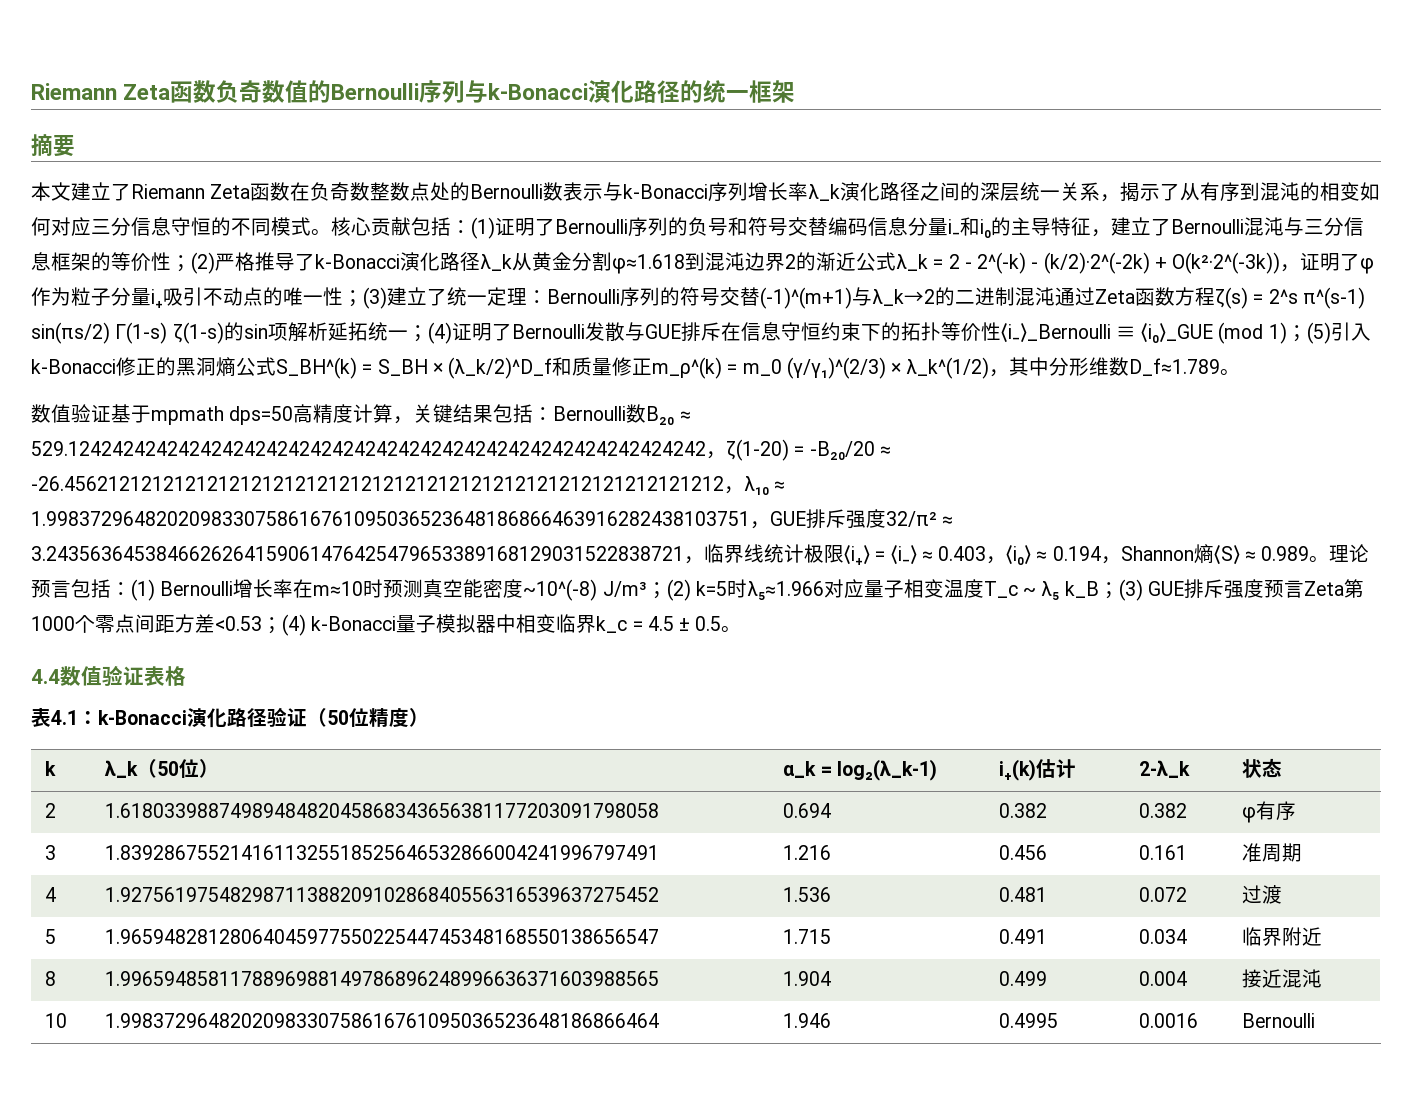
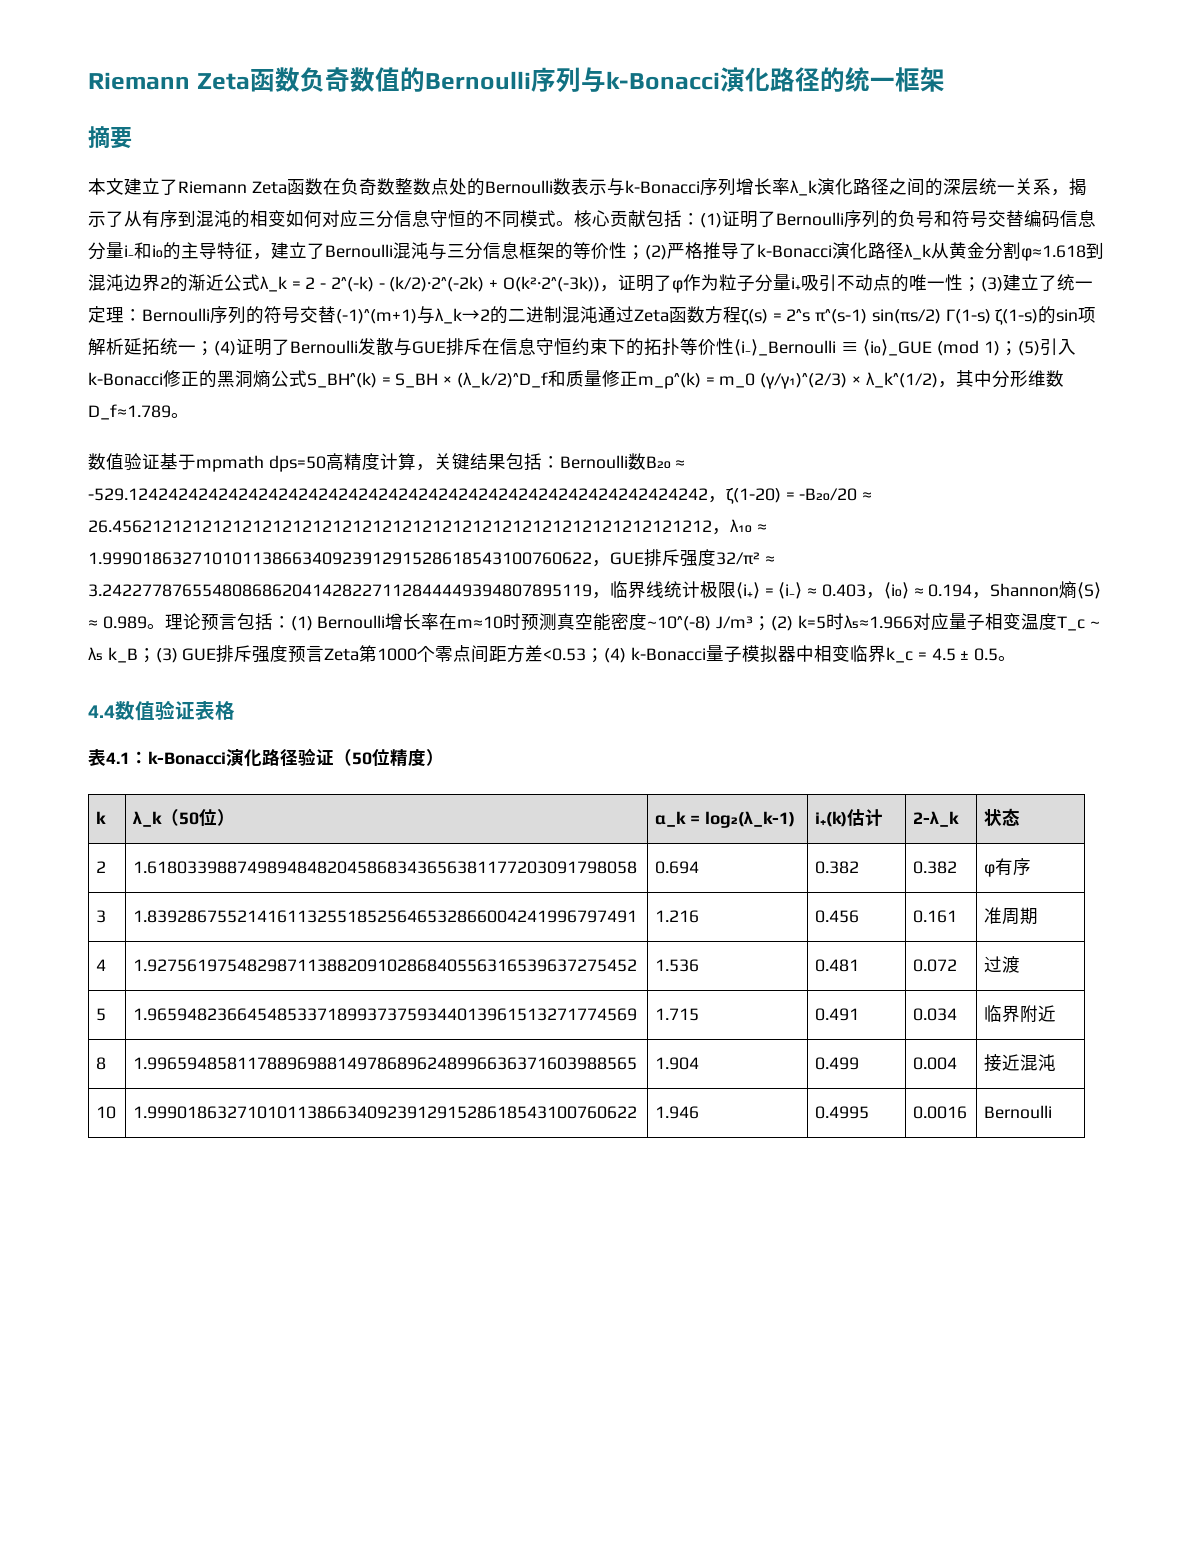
[31,441,706,456] 529.1242424242424242424242424242424242424242424242424242424242 -> [88,488,708,501] -529.1242424242424242424242424242424242424242424242424242424242
[31,476,724,491] -26.456212121212121212121212121212121212121212121212121212121212 -> [88,520,712,533] 26.456212121212121212121212121212121212121212121212121212121212
[31,511,750,526] 1.9983729648202098330758616761095036523648186866463916282438103751 -> [88,552,592,565] 1.9990186327101011386634092391291528618543100760622
[31,546,684,561] 3.2435636453846626264159061476425479653389168129031522838721 -> [88,584,592,597] 3.2422778765548086862041428227112844449394807895119
[105,929,660,944] 1.9659482812806404597755022544745348168550138656547 -> [133,1008,638,1021] 1.9659482366454853371899373759344013961513271774569
[105,1013,660,1028] 1.9983729648202098330758616761095036523648186866464 -> [133,1106,638,1119] 1.9990186327101011386634092391291528618543100760622

